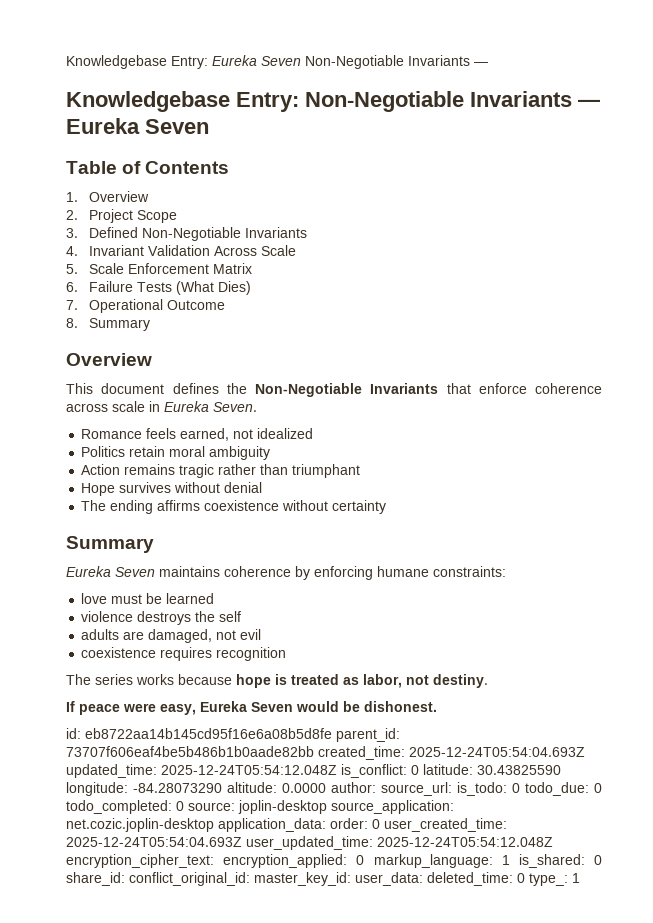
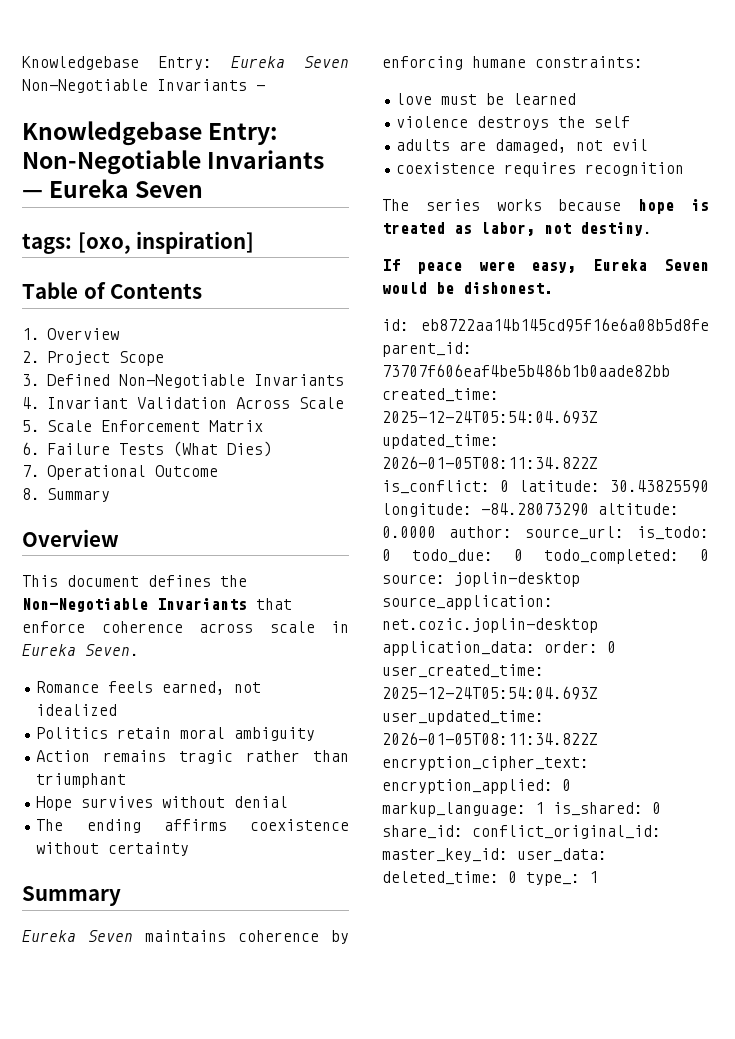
(209, 126) none -> [22,231,255,254] // tags: [oxo, inspiration]
[161,765,337,775] 2025-12-24T05:54:12.048Z -> [382,456,598,469] 2026-01-05T08:11:34.822Z
[377,837,553,847] 2025-12-24T05:54:12.048Z -> [382,732,598,745] 2026-01-05T08:11:34.822Z

